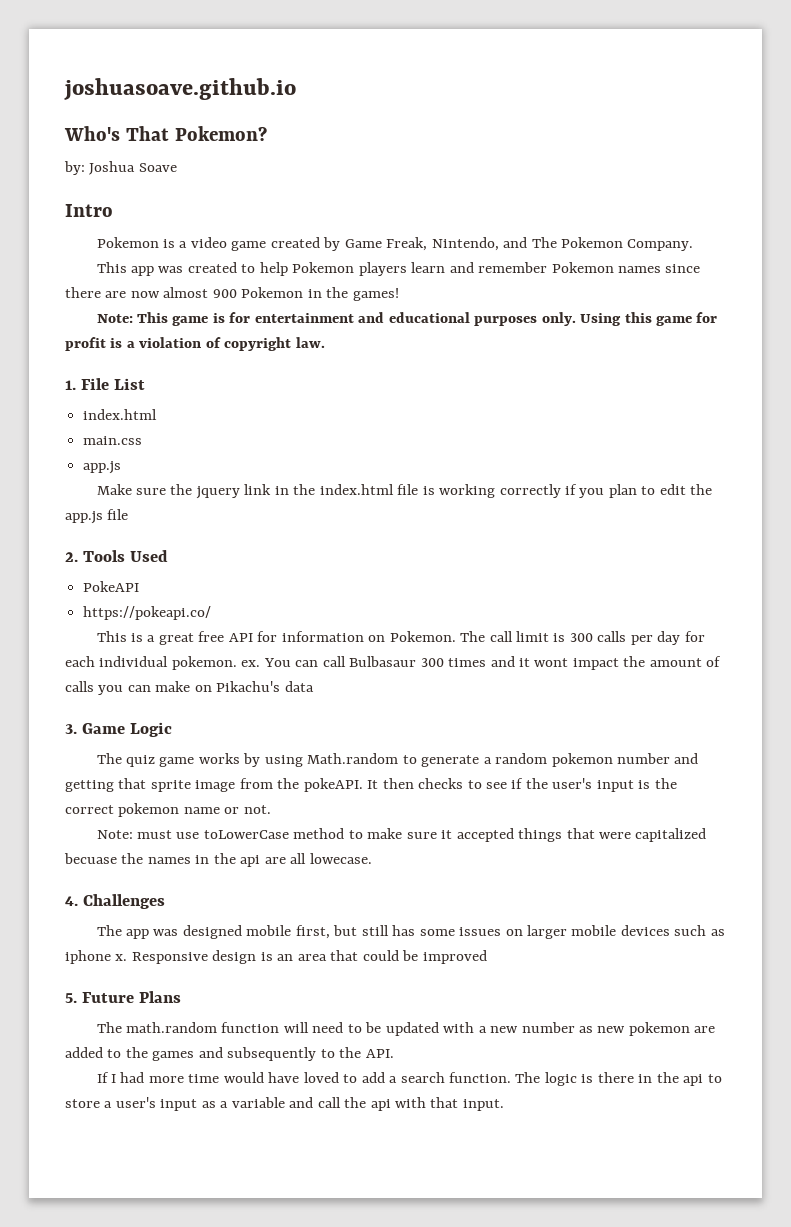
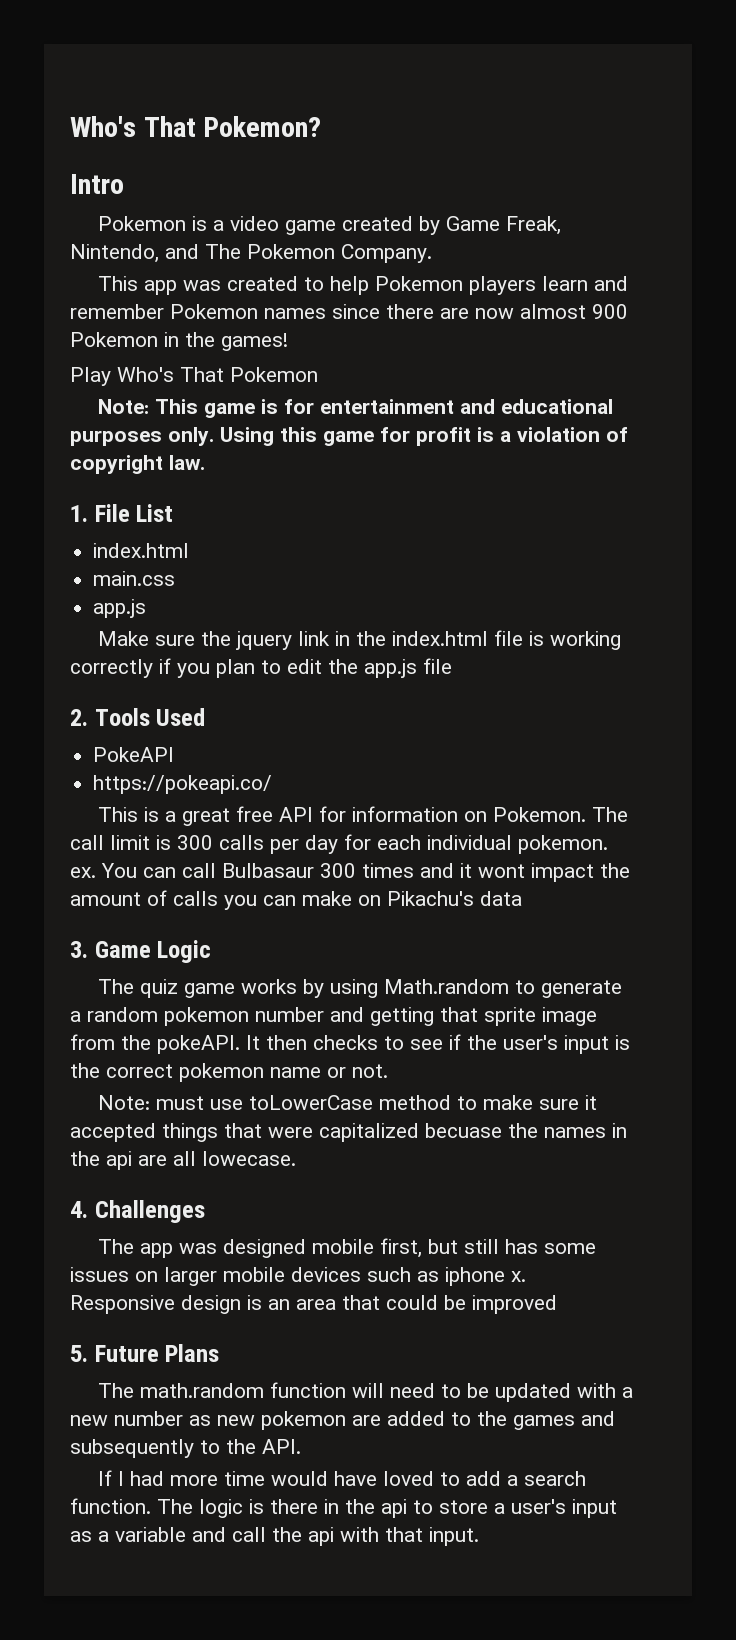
[64,78,296,100] joshuasoave.github.io // -> (70, 126) none
[64,161,177,175] // by: Joshua Soave -> (322, 126) none
(399, 294) none -> [70,367,318,386] // Play Who's That Pokemon

